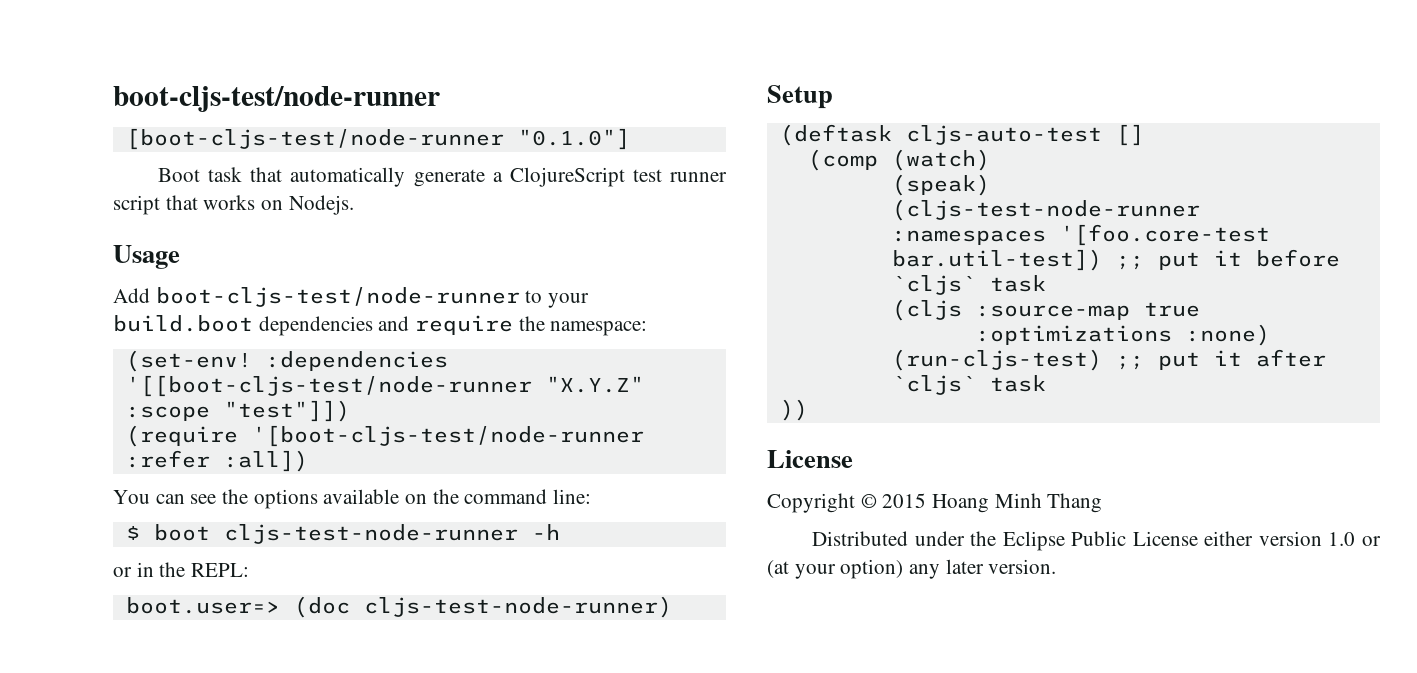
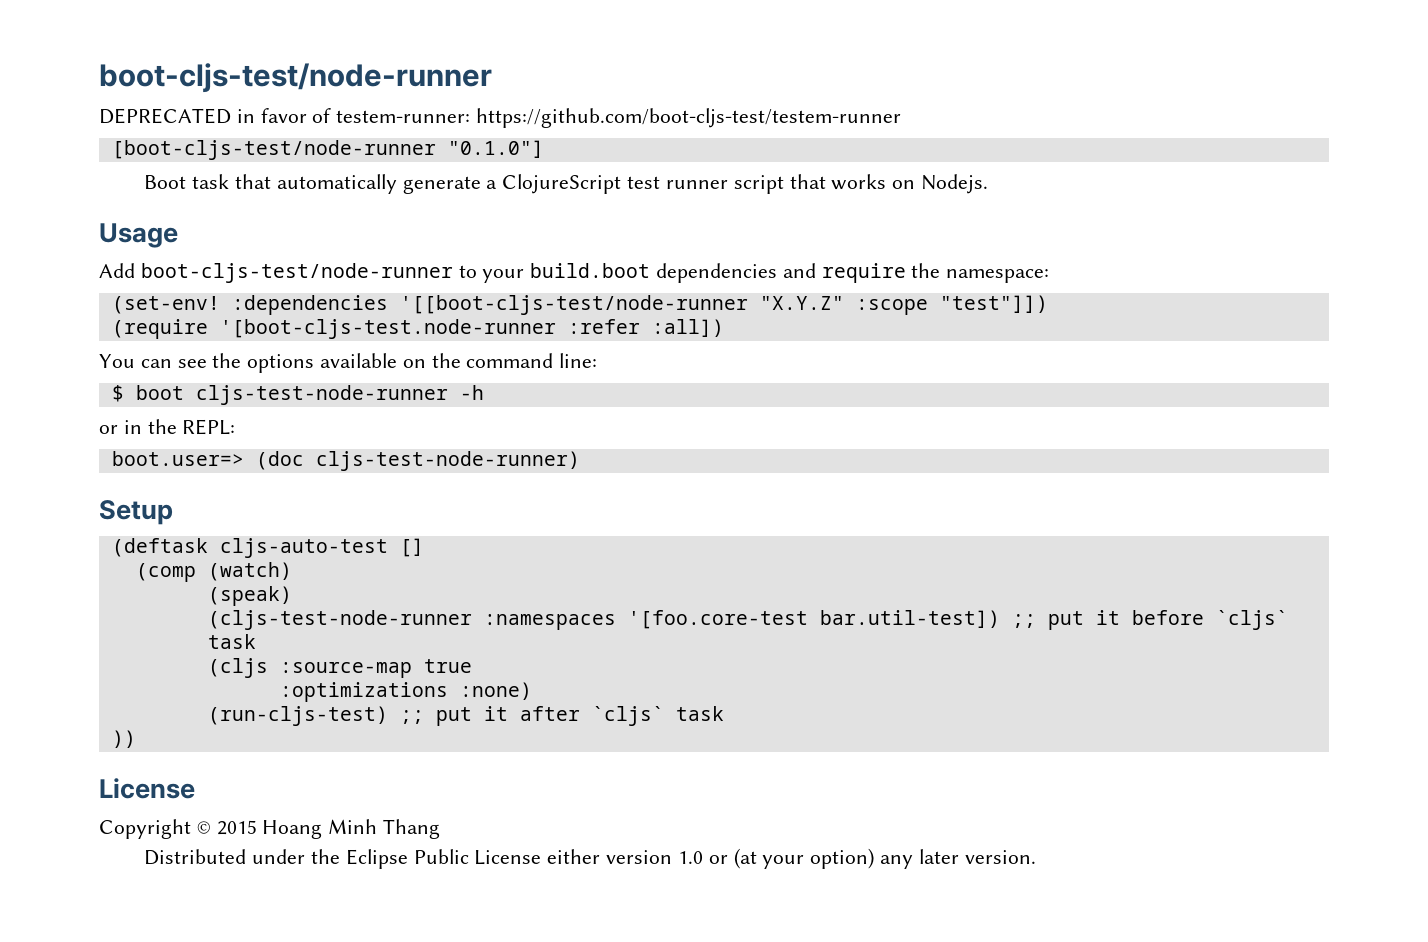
[113,86,440,112] boot-cljs-test/node-runner -> [99,63,492,93] [99,108,902,128] boot-cljs-test/node-runner // DEPRECATED in favor of testem-runner: https://github.com/boot-cljs-test/testem-runner
[251,425,644,447] '[boot-cljs-test/node-runner -> [219,319,556,339] '[boot-cljs-test.node-runner

